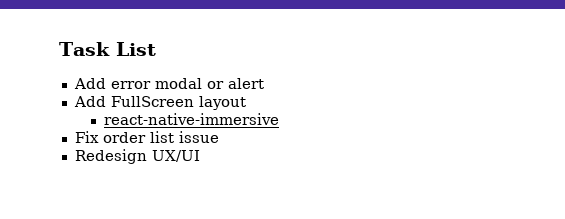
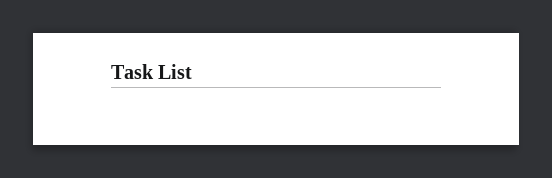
[73,78,264,89] [73,96,246,110] [103,113,279,125] [74,131,219,143] [74,149,200,164] // Add error modal or alert // Add FullScreen layout // react-native-immersive // Fix order list issue // Redesign UX/UI -> (193, 71) none

